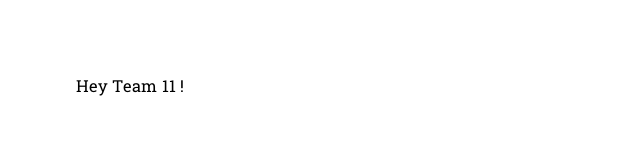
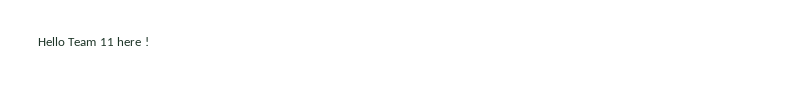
[76,80,108,96] Hey -> [38,37,65,46] Hello
(176, 86) none -> [117,37,142,46] here

